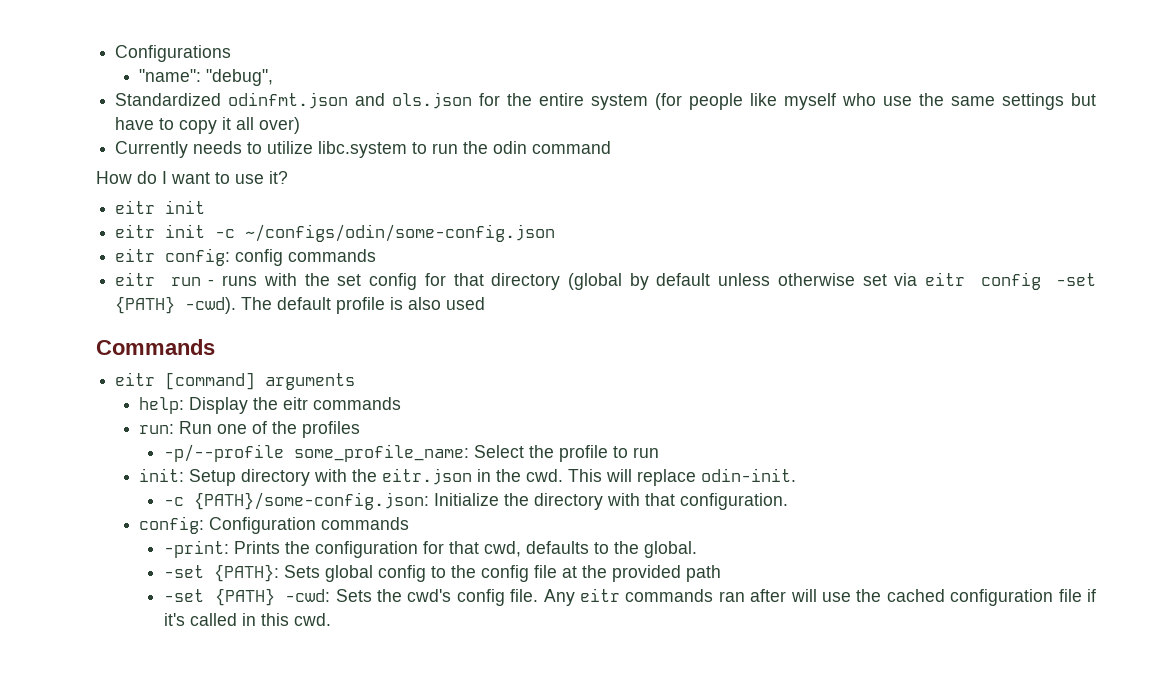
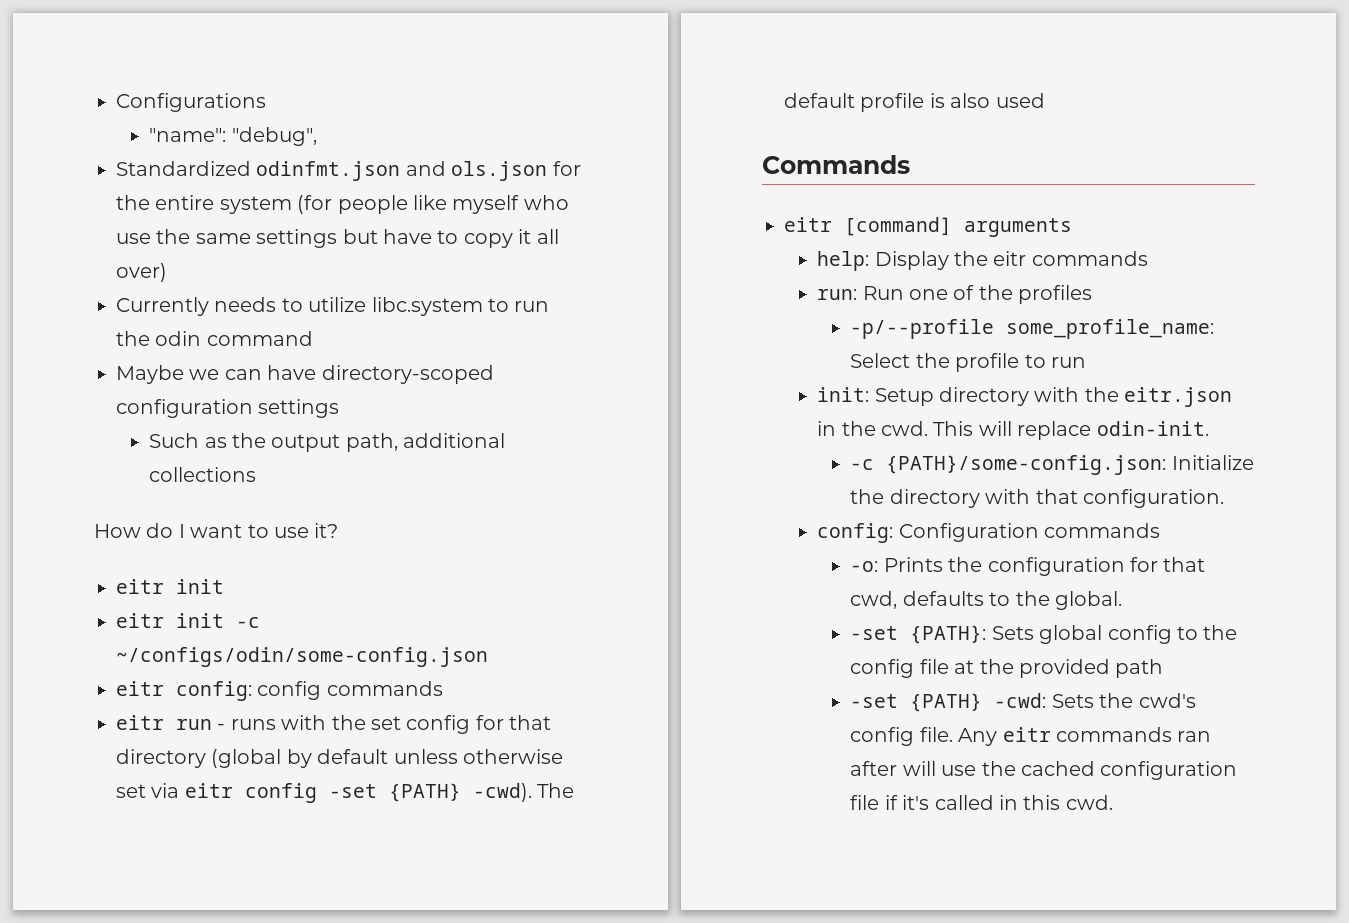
(612, 147) none -> [116,365,494,384] [116,399,340,418] [149,433,506,452] [149,467,257,482] // Maybe we can have directory-scoped configuration settings // Such as the output path, additional collections
[163,540,229,558] -print: -> [850,561,879,572] -o:

